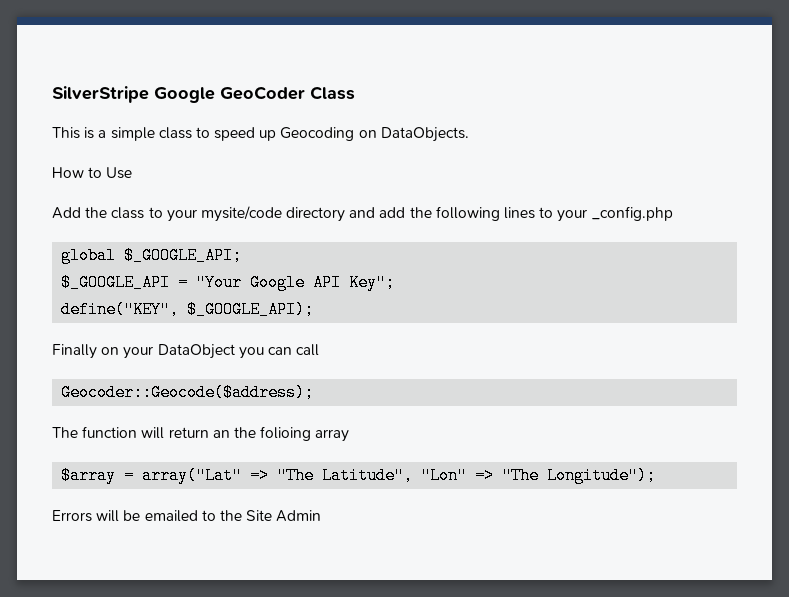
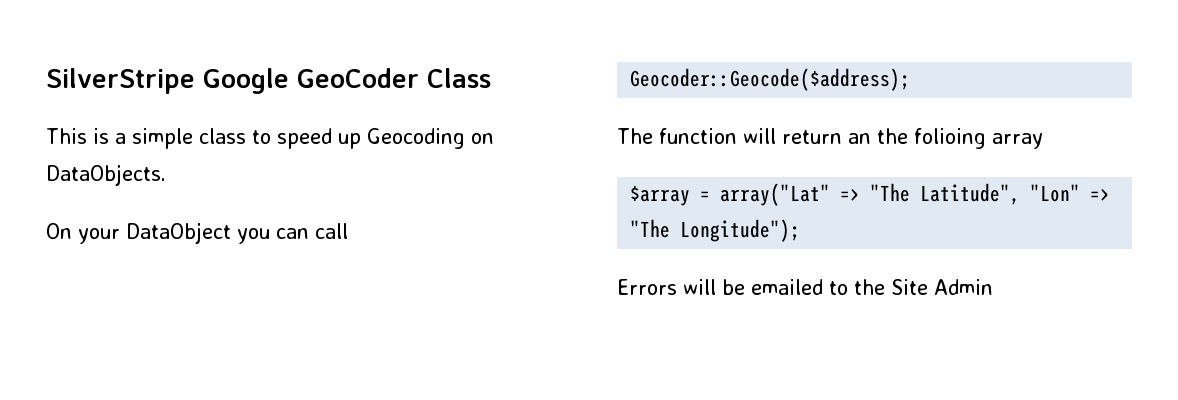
[52,167,133,179] [52,206,673,222] [61,247,243,264] [61,274,396,291] [61,301,315,318] [52,344,120,359] How to Use // Add the class to your mysite/code directory and add the following lines to your _config.php // global $_GOOGLE_API; // $_GOOGLE_API = "Your Google API Key"; // define("KEY", $_GOOGLE_API); // Finally on -> [46,223,72,239] On

